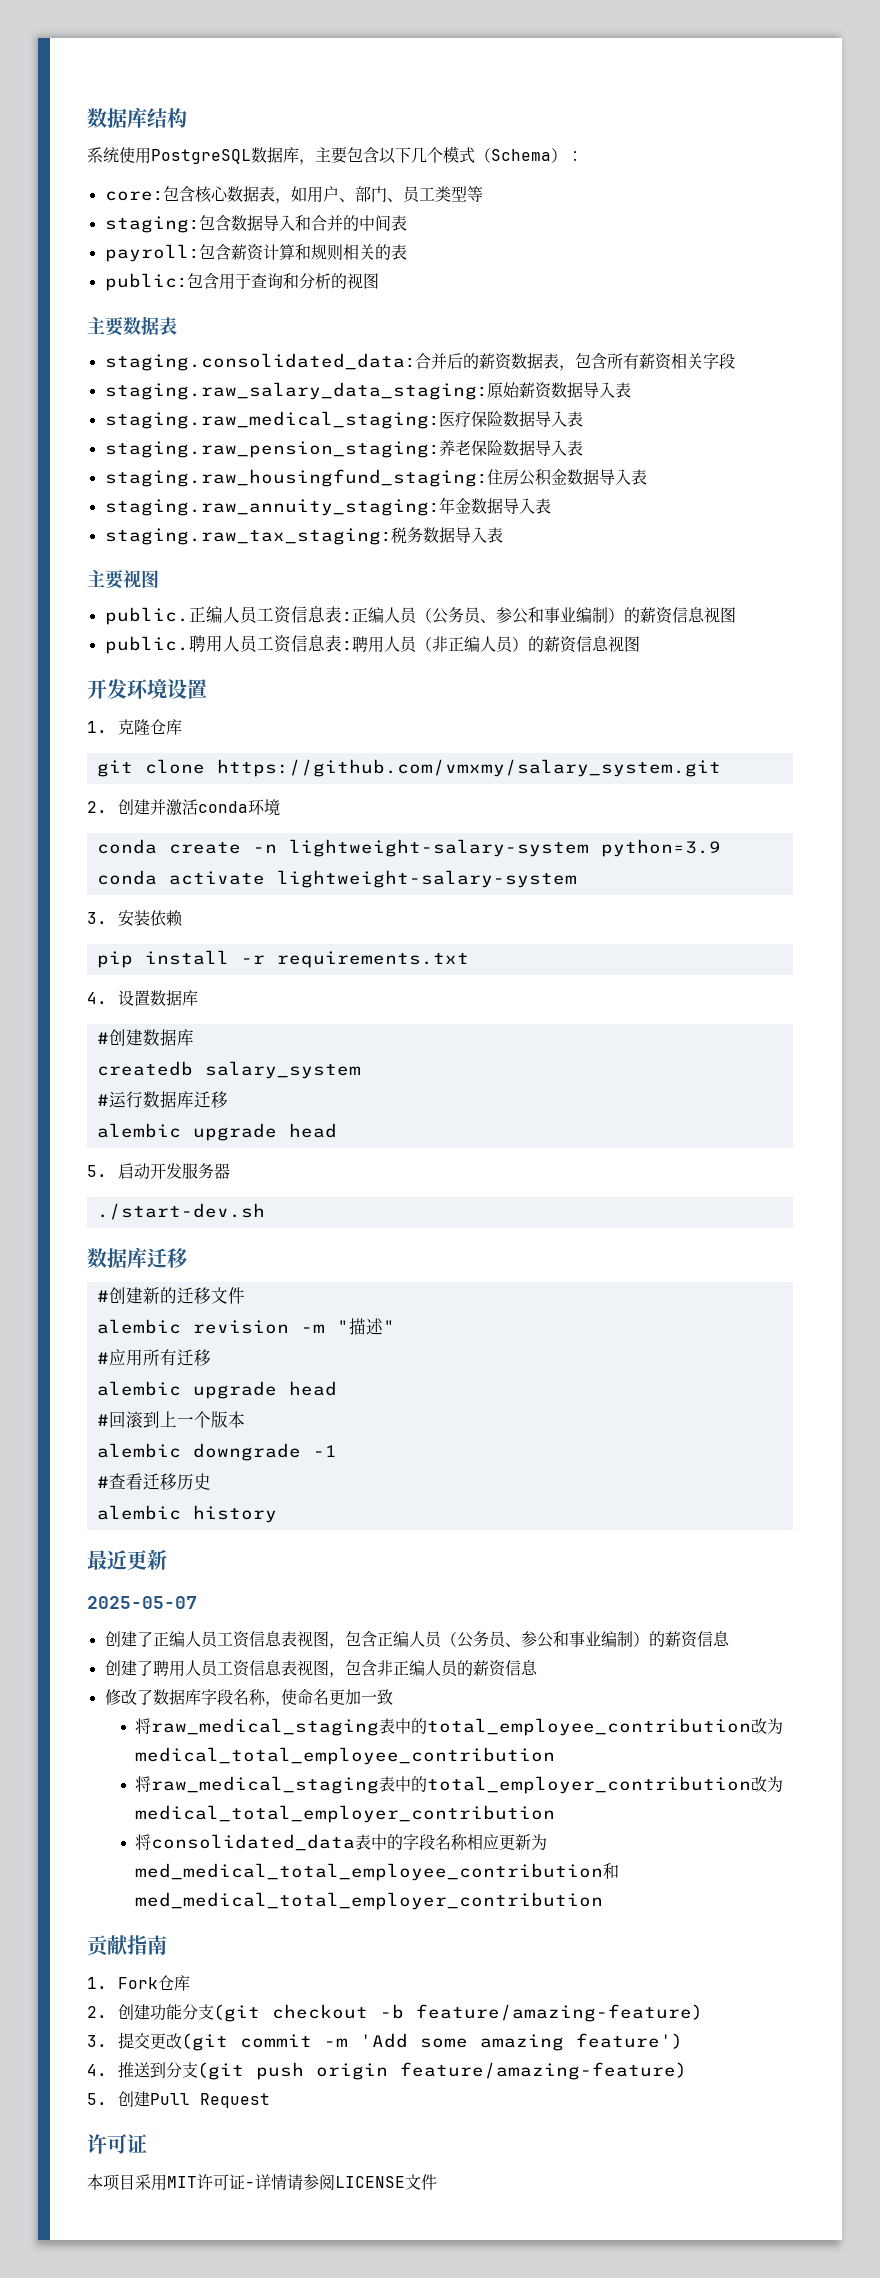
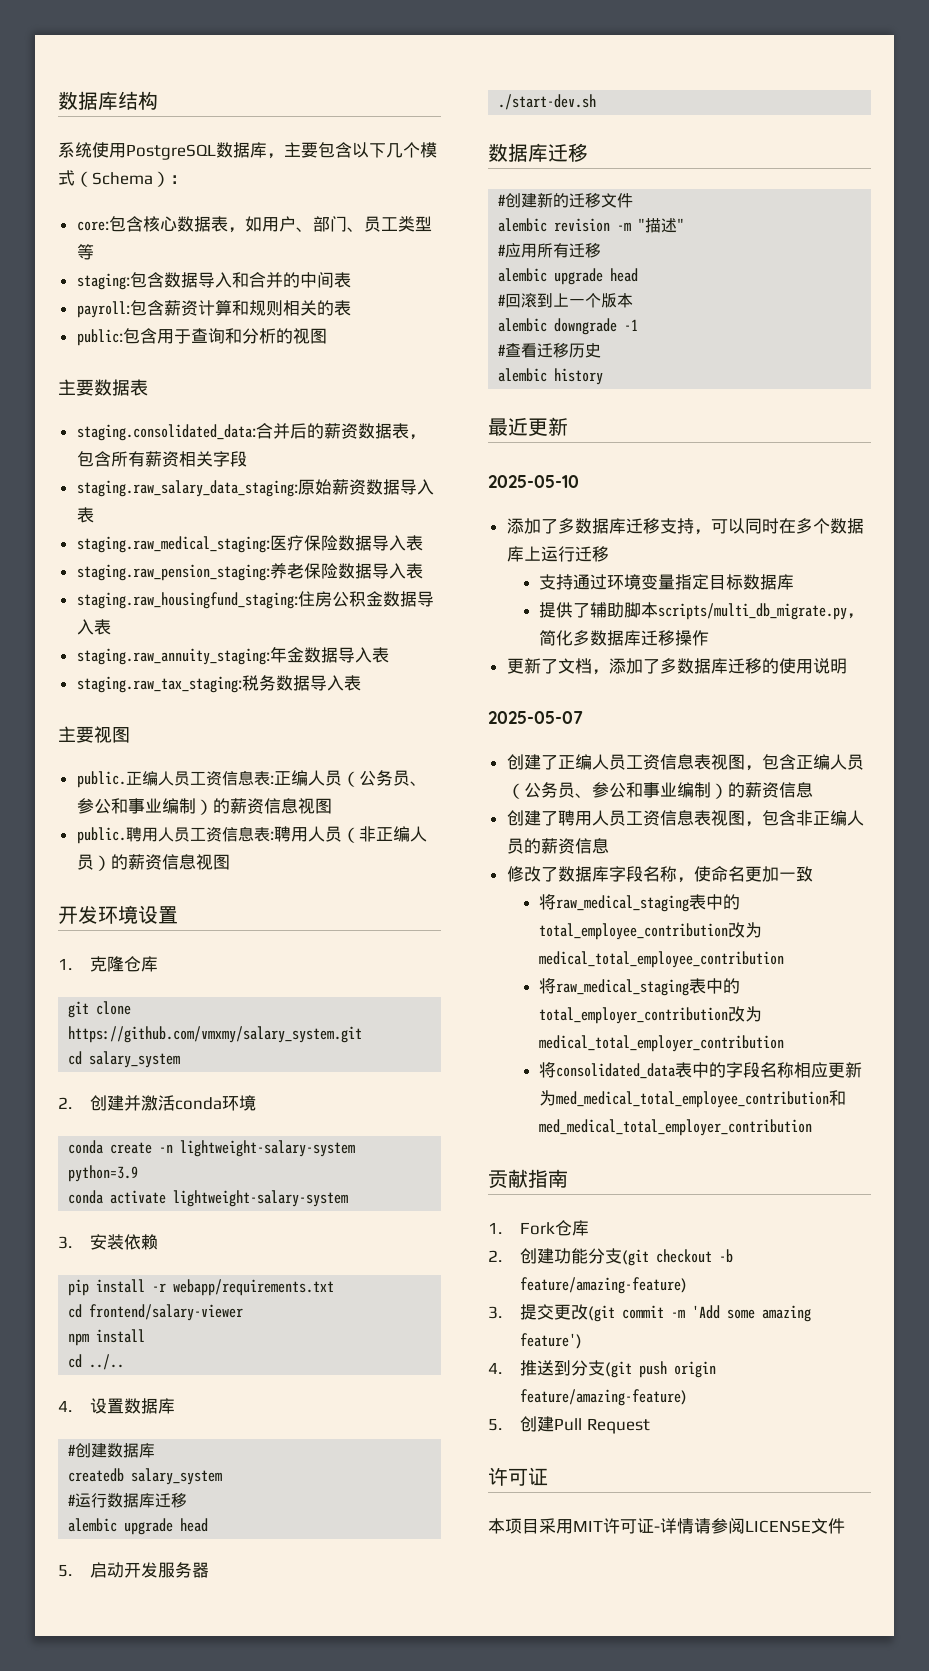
(721, 768) none -> [68,1051,181,1068] // cd salary_system
[276,951,469,968] requirements.txt -> [173,1279,335,1296] [68,1304,244,1321] [68,1329,146,1346] [68,1354,125,1370] webapp/requirements.txt // cd frontend/salary-viewer // npm install // cd ../..
(167, 1559) none -> [488,475,579,488] [506,518,864,535] [506,546,609,562] [538,574,794,590] [538,602,864,620] [538,630,709,646] [506,658,847,675] // 2025-05-10 // 添加了多数据库迁移支持，可以同时在多个数据库上运行迁移 // 支持通过环境变量指定目标数据库 // 提供了辅助脚本scripts/multi_db_migrate.py，简化多数据库迁移操作 // 更新了文档，添加了多数据库迁移的使用说明

